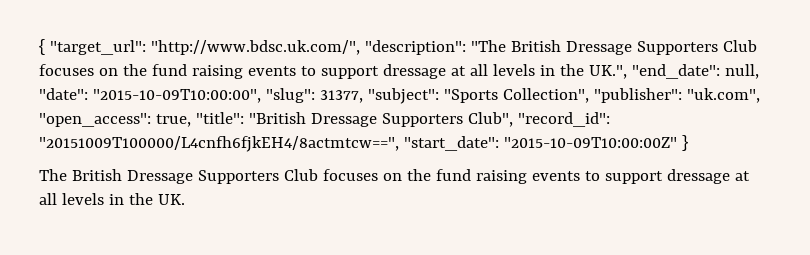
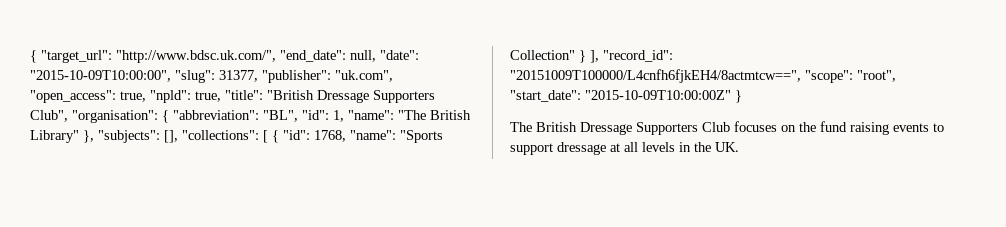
[364,40,757,55] [39,64,627,79] "description": "The British Dressage Supporters Club focuses on the fund raising events to support dressage at all levels in the UK.", -> (276, 56) none
[367,88,589,104] "subject": "Sports Collection", -> (258, 76) none
(191, 120) none -> [150,90,221,103] "npld": true,
[517,112,610,127] [39,136,399,152] "record_id": "20151009T100000/L4cnfh6fjkEH4/8actmtcw==", -> [72,110,471,123] [30,130,443,143] [510,50,673,63] [510,69,896,83] "organisation": { "abbreviation": "BL", "id": 1, "name": "The British Library" }, "subjects": [], "collections": [ { "id": 1768, "name": "Sports Collection" } ], "record_id": "20151009T100000/L4cnfh6fjkEH4/8actmtcw==", "scope": "root",

